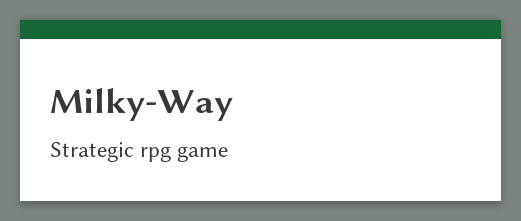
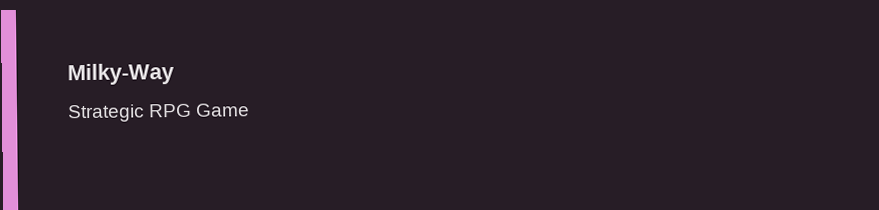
[140,146,229,162] rpg game -> [148,103,251,118] RPG Game

